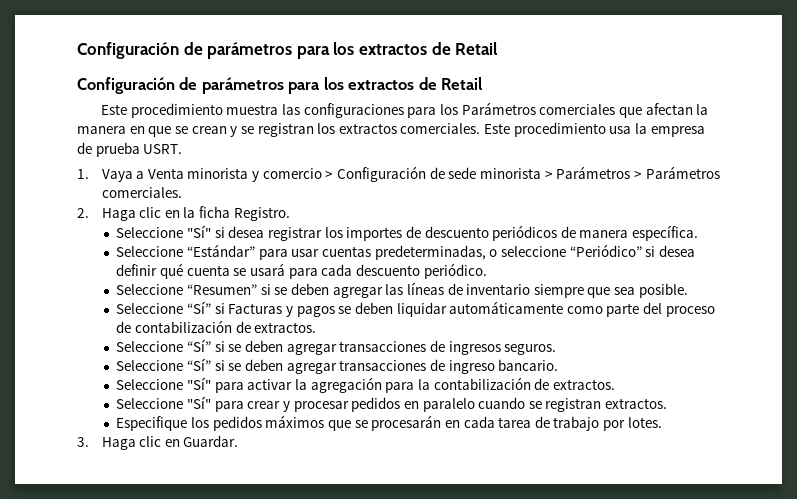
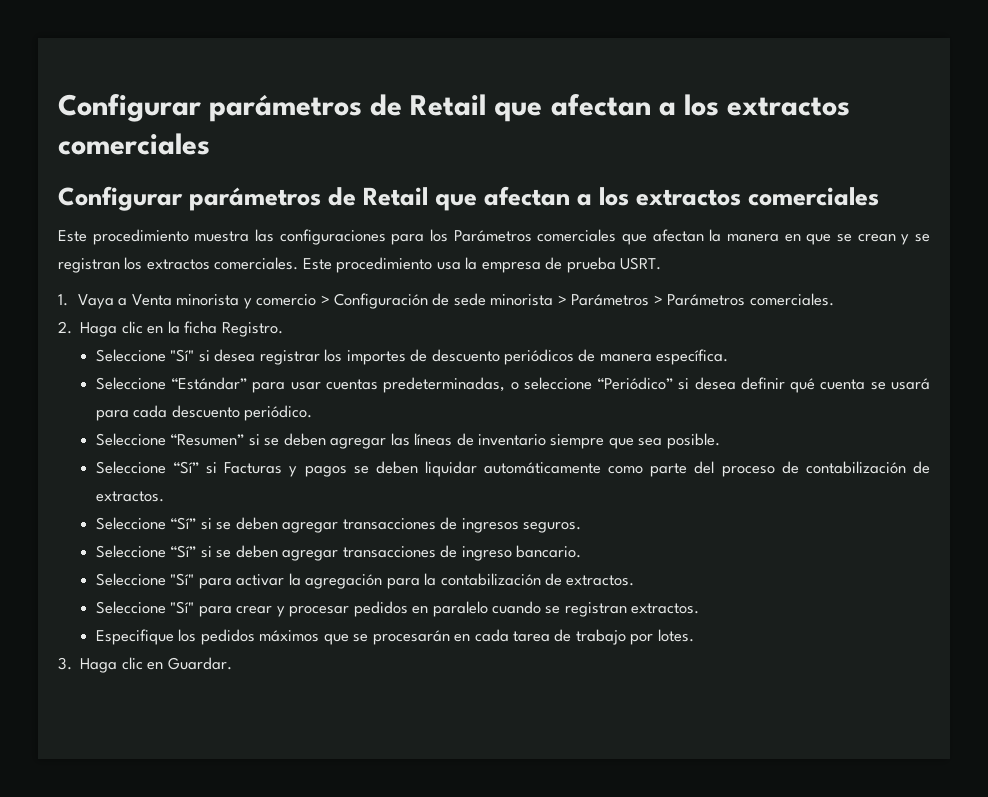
[77,42,499,59] [77,77,483,94] Configuración de parámetros para los extractos de Retail // Configuración de parámetros para los extractos de Retail -> [58,94,850,122] [58,133,210,155] [58,186,880,211] Configurar parámetros de Retail que afectan a los extractos comerciales // Configurar parámetros de Retail que afectan a los extractos comerciales

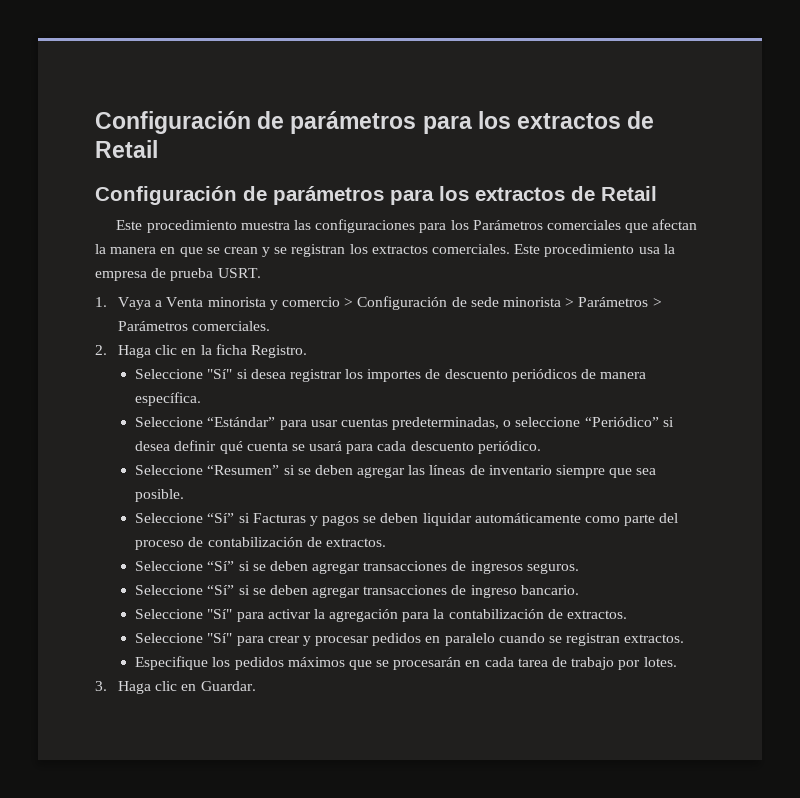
[58,94,850,122] [58,133,210,155] [58,186,880,211] Configurar parámetros de Retail que afectan a los extractos comerciales // Configurar parámetros de Retail que afectan a los extractos comerciales -> [95,111,655,134] [95,140,158,158] [95,186,657,205] Configuración de parámetros para los extractos de Retail // Configuración de parámetros para los extractos de Retail

